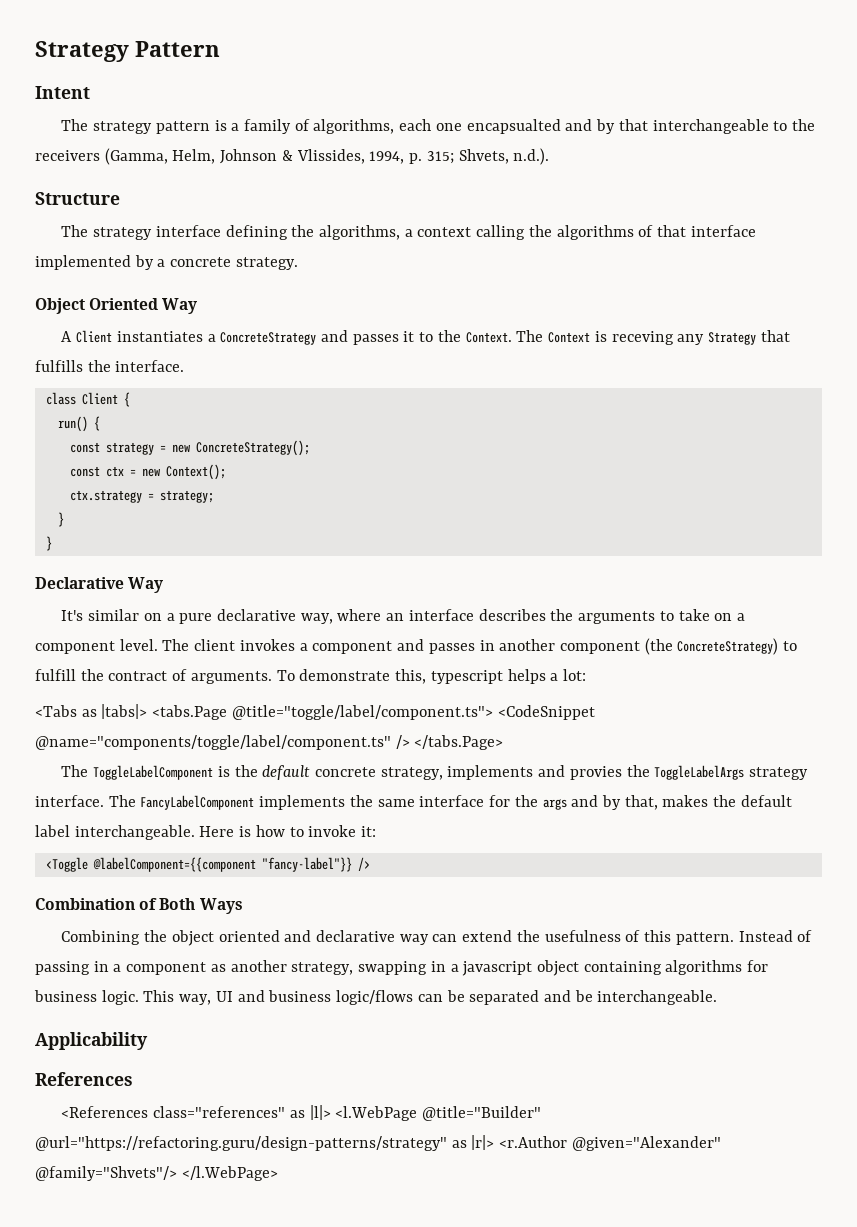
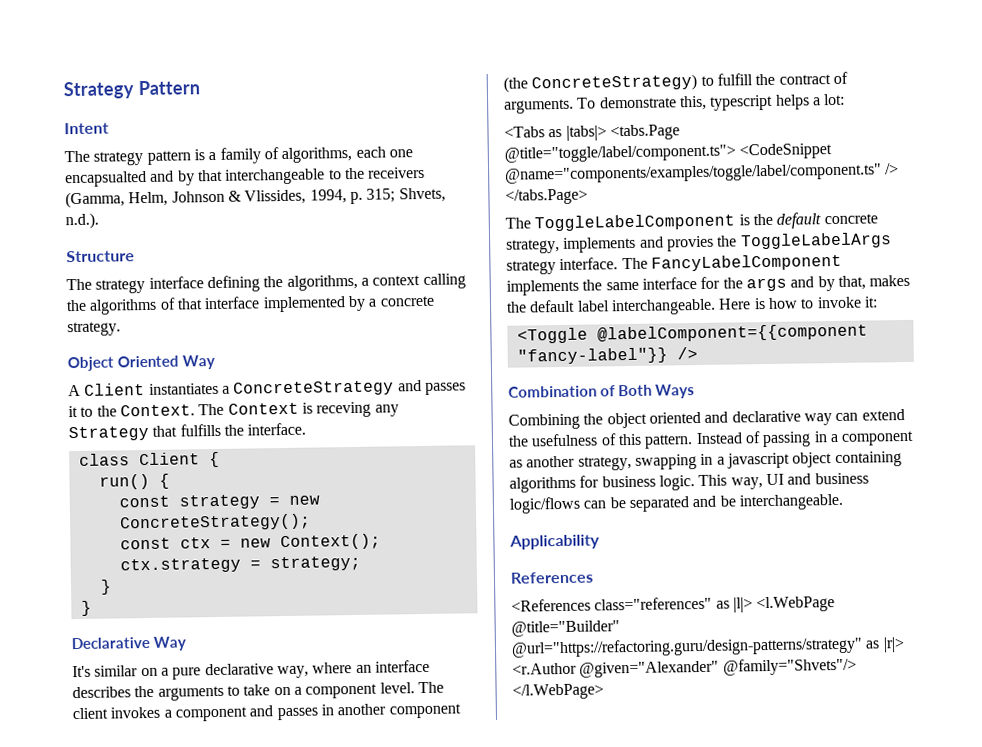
[35,735,391,750] @name="components/toggle/label/component.ts" -> [505,163,882,184] @name="components/examples/toggle/label/component.ts"

